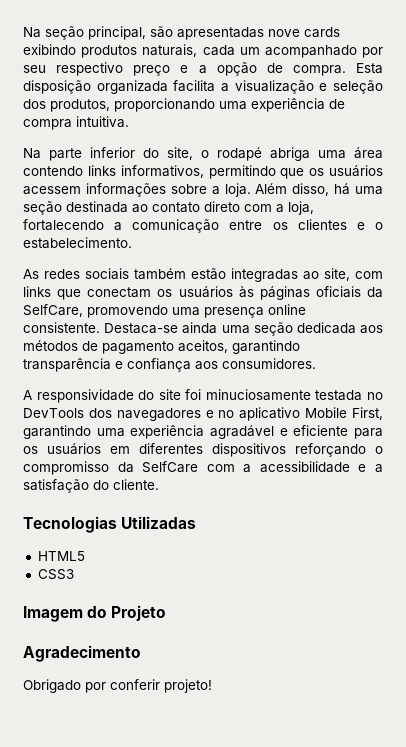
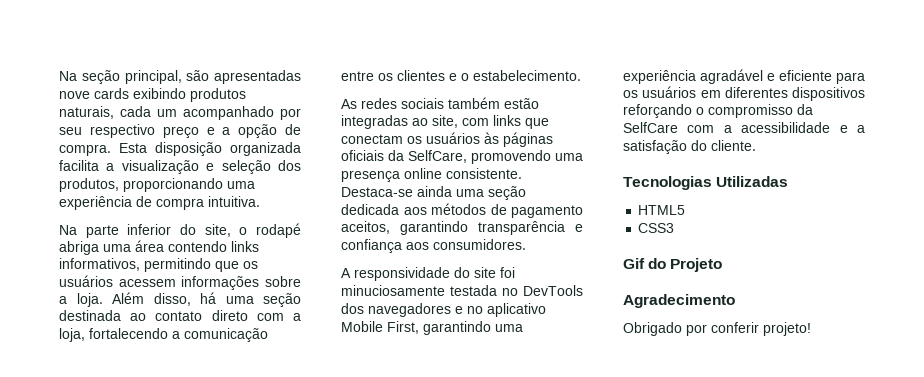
[23,606,83,622] Imagem -> [623,258,645,269] Gif

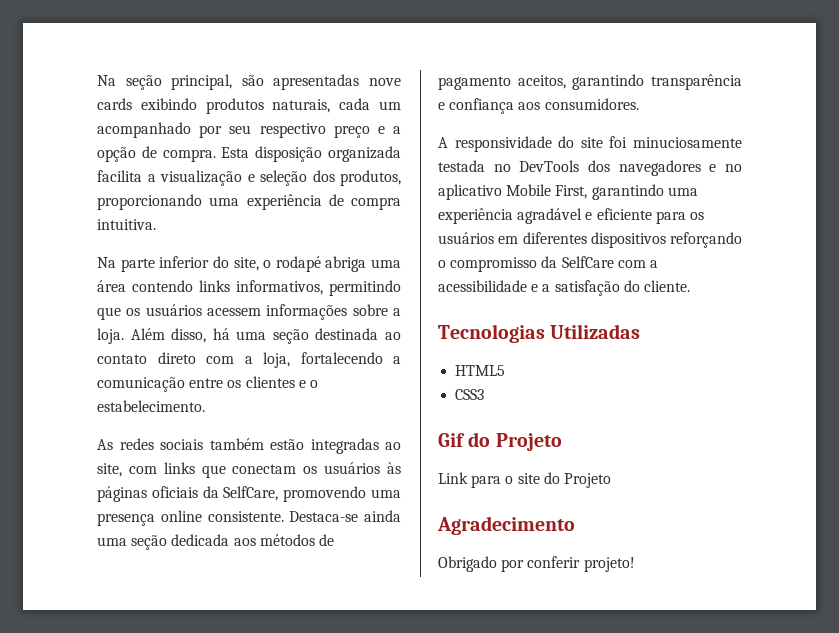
(723, 265) none -> [438,472,611,488] // Link para o site do Projeto

